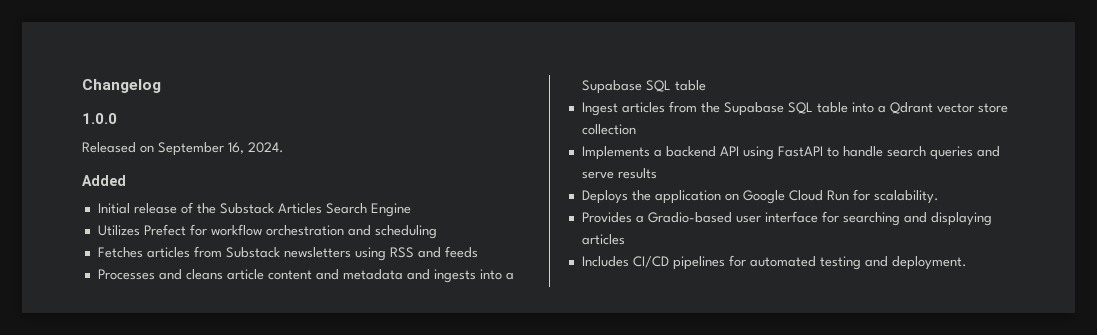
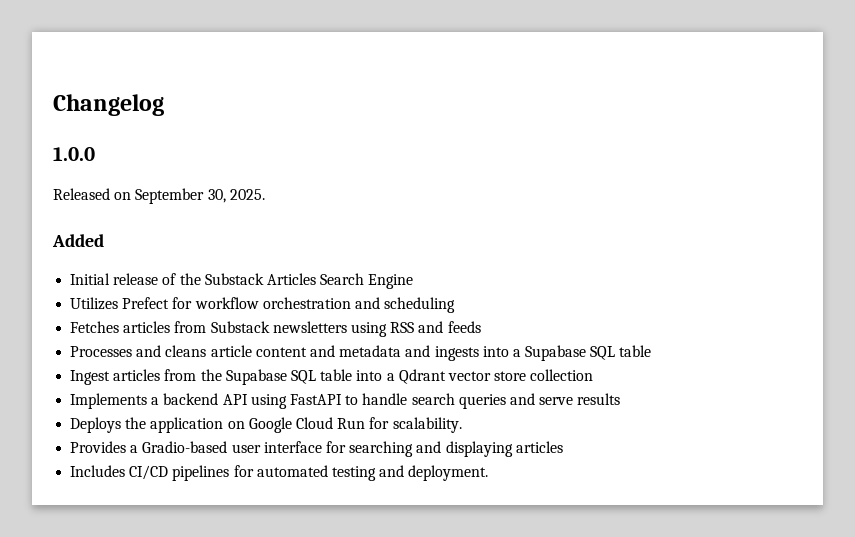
[228,142,284,154] 16, 2024. -> [207,189,265,203] 30, 2025.

